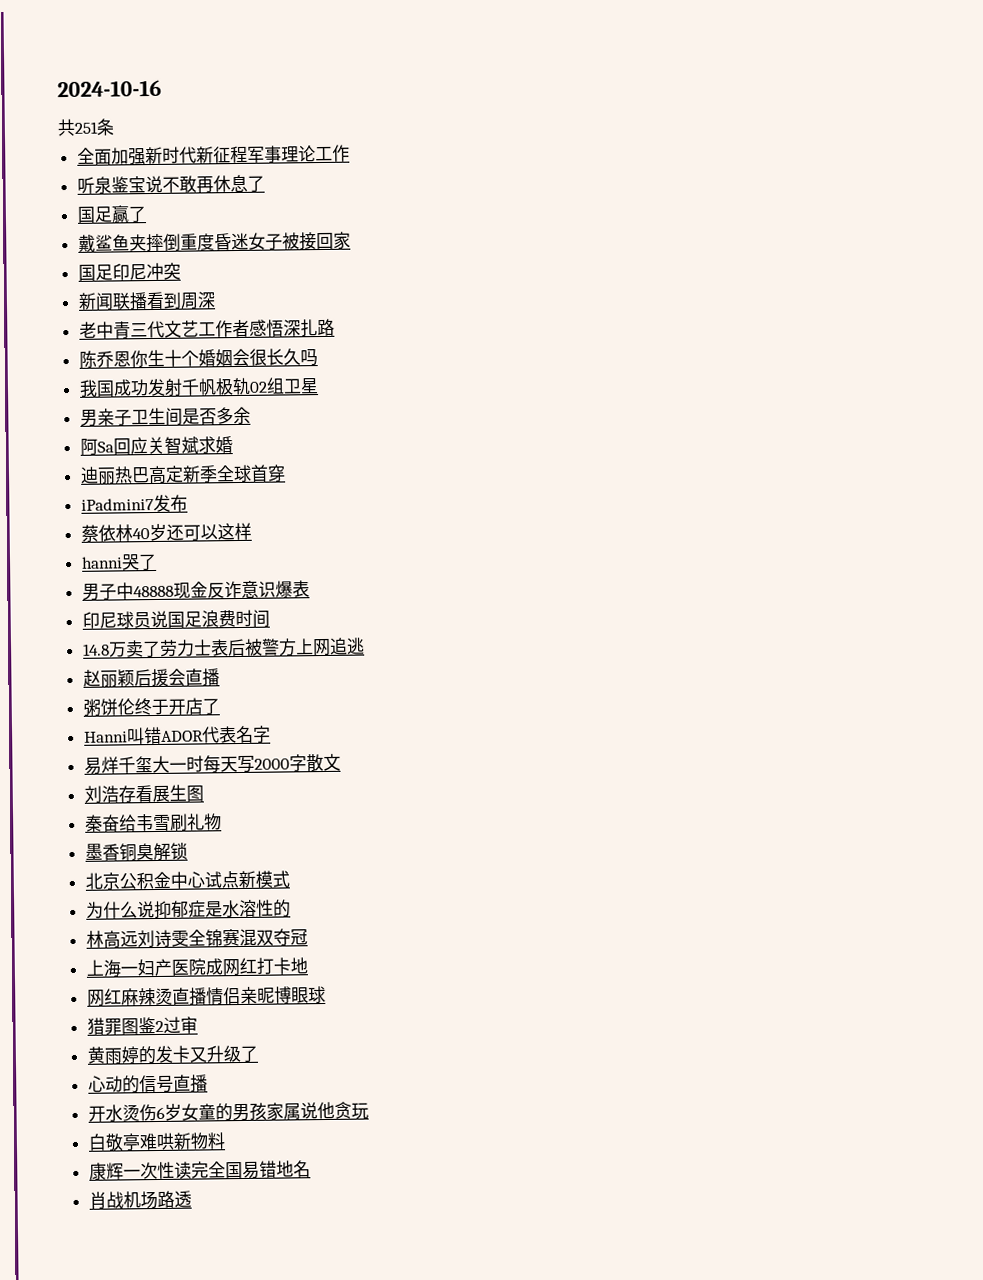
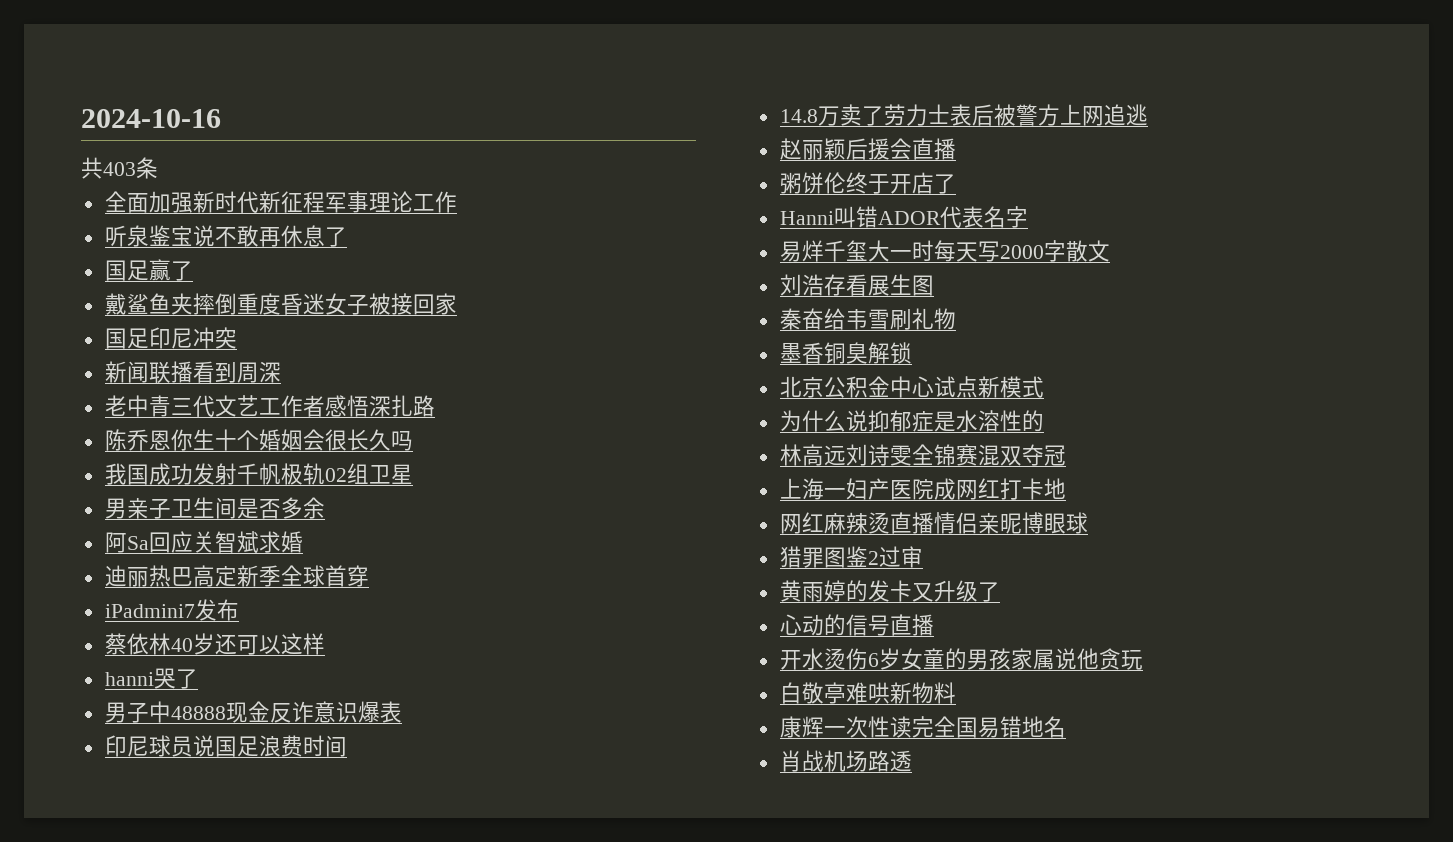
[74,121,98,134] 251 -> [103,162,136,176] 403

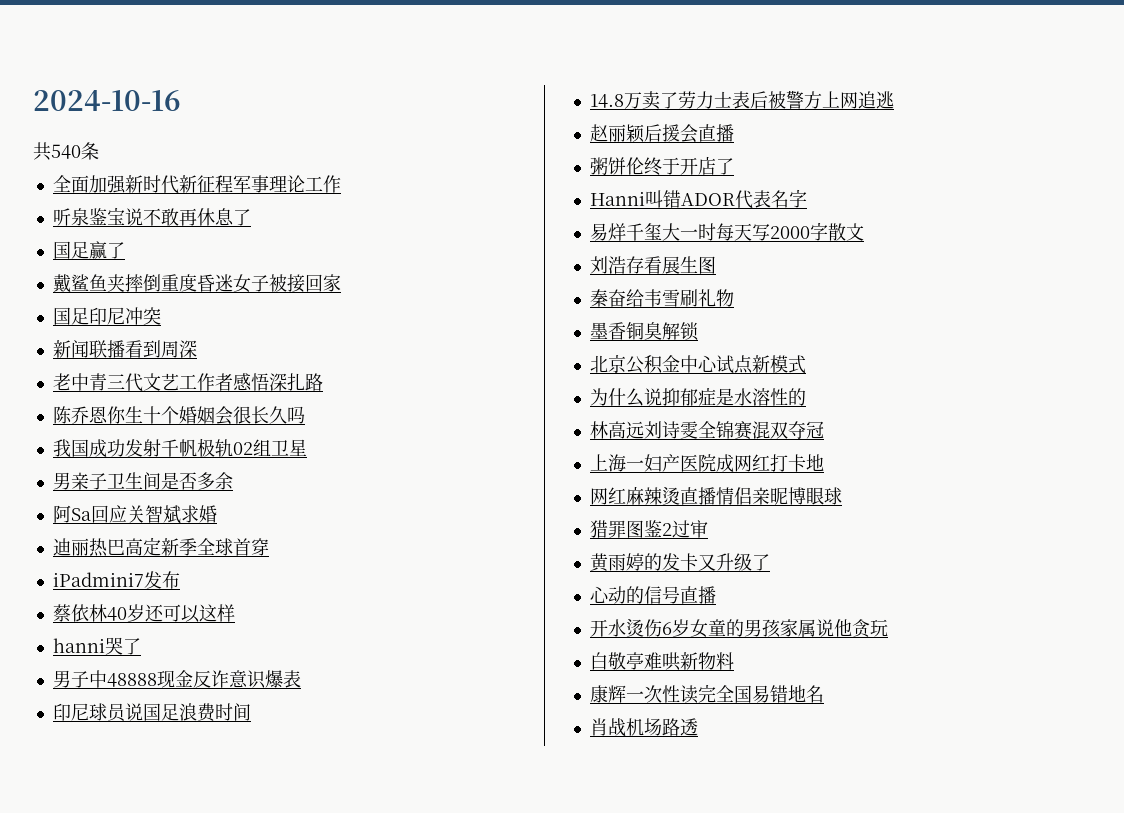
[103,162,136,176] 403 -> [51,144,81,159] 540

